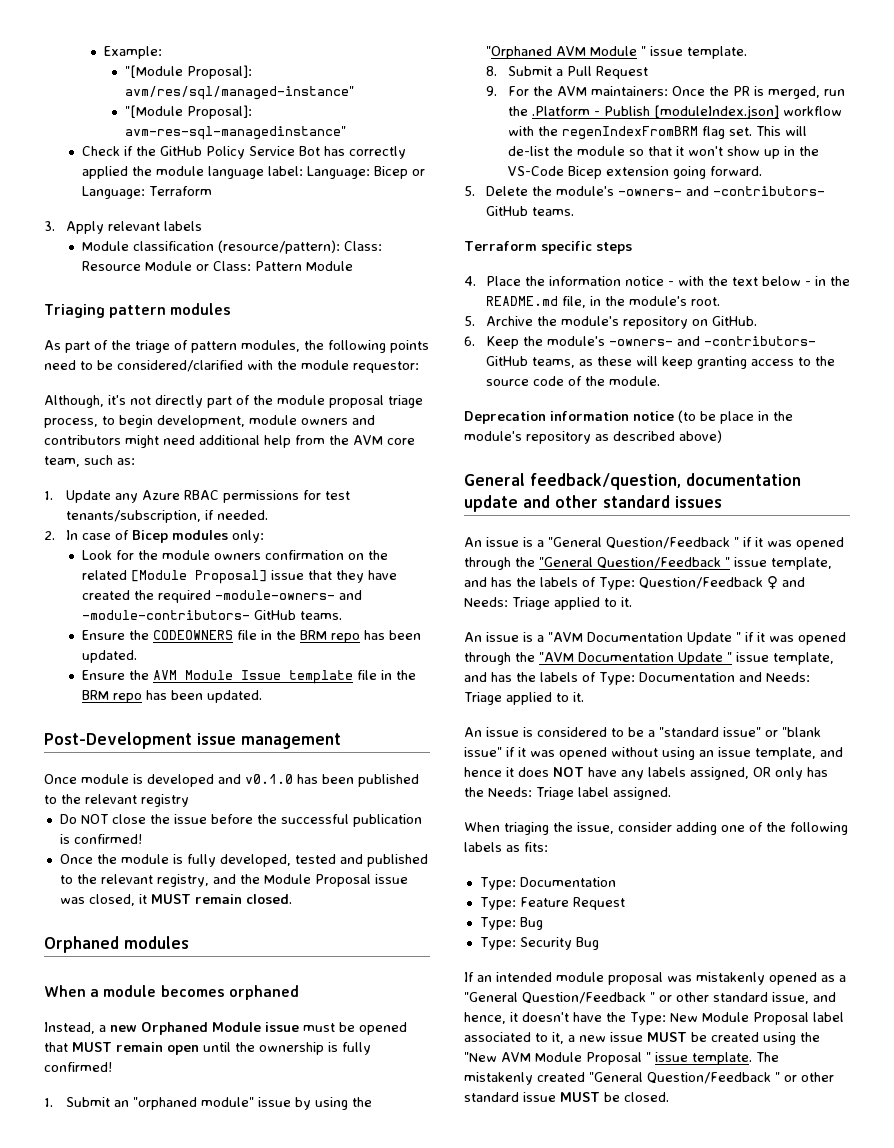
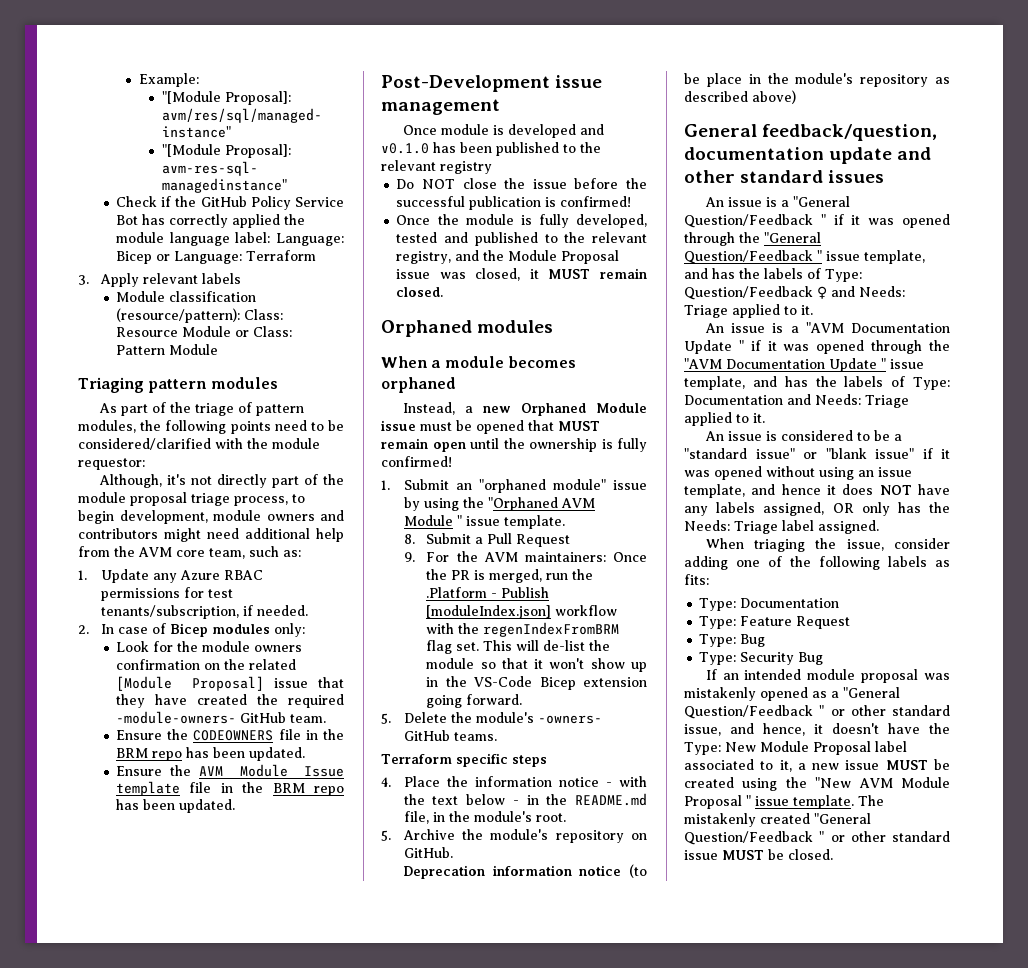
[338,590,362,600] [81,610,342,620] and -module-contributors- GitHub teams. -> [240,712,327,723] GitHub team.
[685,186,825,196] and -contributors- -> (602, 719) none
[464,336,816,349] [485,356,835,369] [485,376,660,386] // 6. Keep the module's -owners- and -contributors- GitHub teams, as these will keep granting access to the source code of the module. -> (453, 852) none

